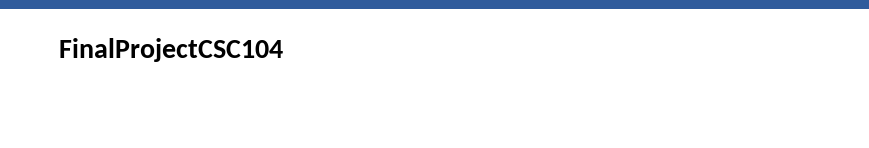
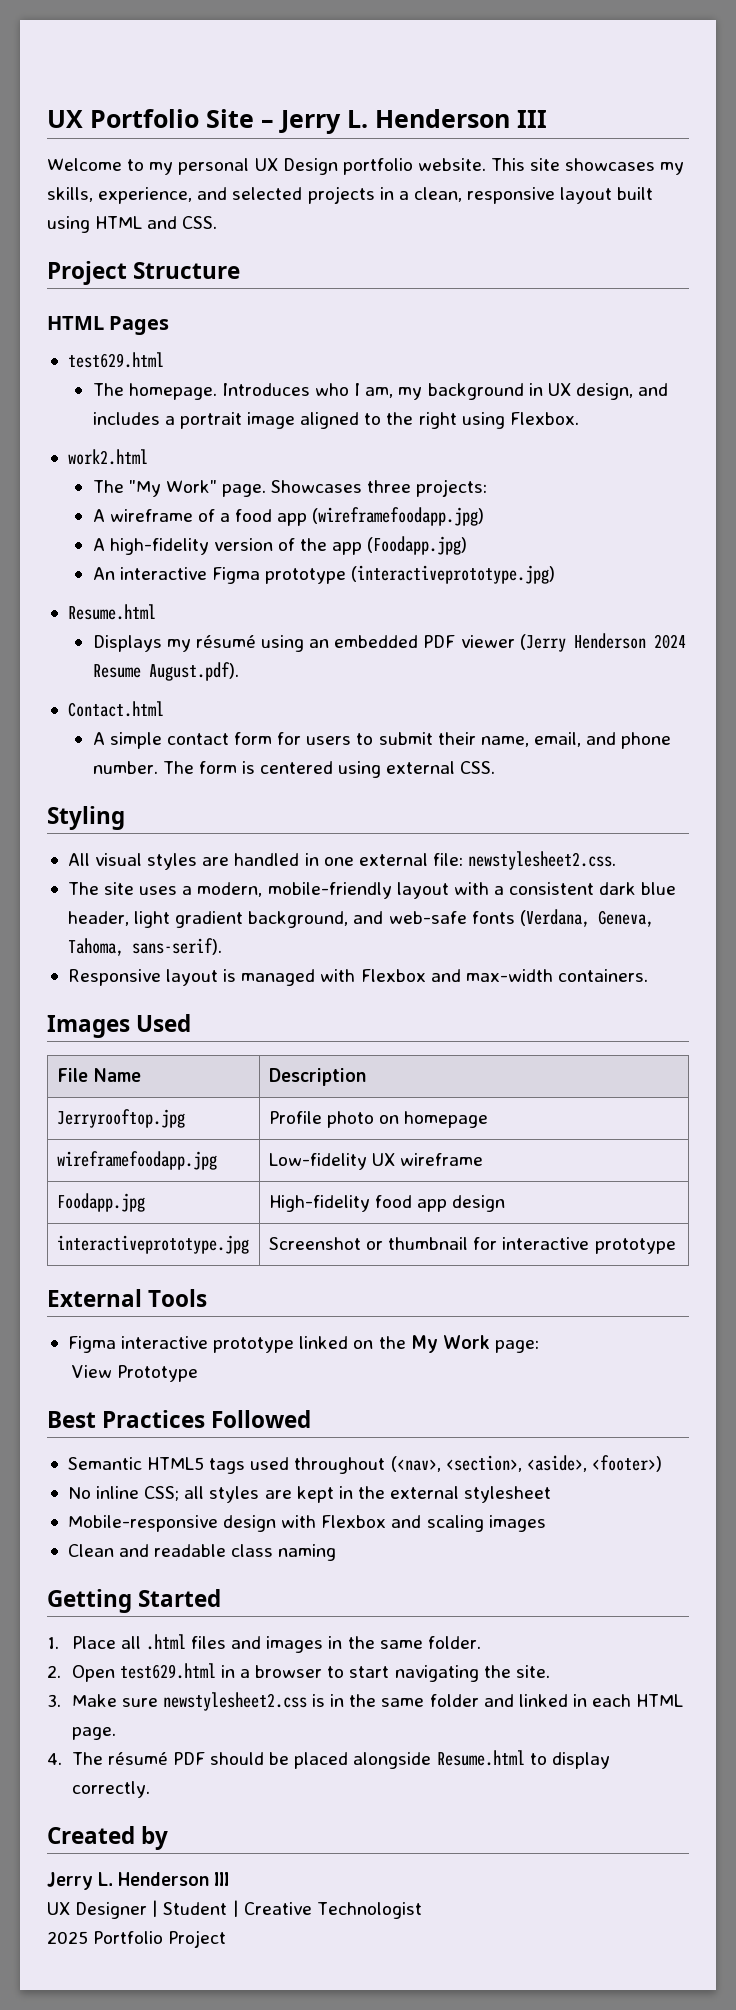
[59,38,283,62] FinalProjectCSC104 -> [47,109,547,134] [47,158,685,175] [47,186,654,204] [47,216,218,233] [47,261,241,285] [47,316,170,335] [67,352,164,368] [92,383,669,400] [92,412,579,429] [67,449,148,465] [92,479,488,497] [92,507,485,526] [92,536,468,555] [92,565,556,584] [67,604,156,620] [92,633,686,652] [92,662,239,681] [67,701,164,717] [92,732,672,749] [92,761,496,778] [47,806,125,830] [67,851,617,870] [67,882,677,899] [67,909,654,928] [67,938,222,956] [67,969,648,986] [47,1014,192,1038] [56,1068,142,1082] [268,1068,366,1086] [56,1109,185,1128] [268,1111,489,1128] [56,1151,217,1170] [268,1153,484,1170] [56,1193,145,1212] [268,1195,506,1212] [56,1235,249,1254] [268,1237,676,1254] [47,1289,208,1307] [67,1335,539,1353] [71,1365,198,1382] [47,1410,312,1428] [67,1455,662,1474] [67,1486,552,1503] [67,1515,546,1532] [67,1544,337,1561] [47,1589,222,1613] [47,1634,481,1653] [47,1663,550,1682] [47,1692,684,1711] [71,1727,116,1740] [47,1750,610,1769] [71,1781,150,1798] [47,1826,169,1850] [47,1872,230,1890] [47,1900,422,1919] [47,1930,227,1948] UX Portfolio Site – Jerry L. Henderson III // Welcome to my personal UX Design portfolio website. This site showcases my skills, experience, and selected projects in a clean, responsive layout built using HTML and CSS. // Project Structure // HTML Pages // test629.html // The homepage. Introduces who I am, my background in UX design, and includes a portrait image aligned to the right using Flexbox. // work2.html // The "My Work" page. Showcases three projects: // A wireframe of a food app (wireframefoodapp.jpg) // A high-fidelity version of the app (Foodapp.jpg) // An interactive Figma prototype (interactiveprototype.jpg) // Resume.html // Displays my résumé using an embedded PDF viewer (Jerry Henderson 2024 Resume August.pdf). // Contact.html // A simple contact form for users to submit their name, email, and phone number. The form is centered using external CSS. // Styling // All visual styles are handled in one external file: newstylesheet2.css. // The site uses a modern, mobile-friendly layout with a consistent dark blue header, light gradient background, and web-safe fonts (Verdana, Geneva, Tahoma, sans-serif). // Responsive layout is managed with Flexbox and max-width containers. // Images Used // File Name | Description // Jerryrooftop.jpg | Profile photo on homepage // wireframefoodapp.jpg | Low-fidelity UX wireframe // Foodapp.jpg | High-fidelity food app design // interactiveprototype.jpg | Screenshot or thumbnail for interactive prototype // External Tools // Figma interactive prototype linked on the My Work page: // View Prototype // Best Practices Followed // Semantic HTML5 tags used throughout (<nav>, <section>, <aside>, <footer>) // No inline CSS; all styles are kept in the external stylesheet // Mobile-responsive design with Flexbox and scaling images // Clean and readable class naming // Getting Started // 1. Place all .html files and images in the same folder. // 2. Open test629.html in a browser to start navigating the site. // 3. Make sure newstylesheet2.css is in the same folder and linked in each HTML page. // 4. The résumé PDF should be placed alongside Resume.html to display correctly. // Created by // Jerry L. Henderson III // UX Designer | Student | Creative Technologist // 2025 Portfolio Project

